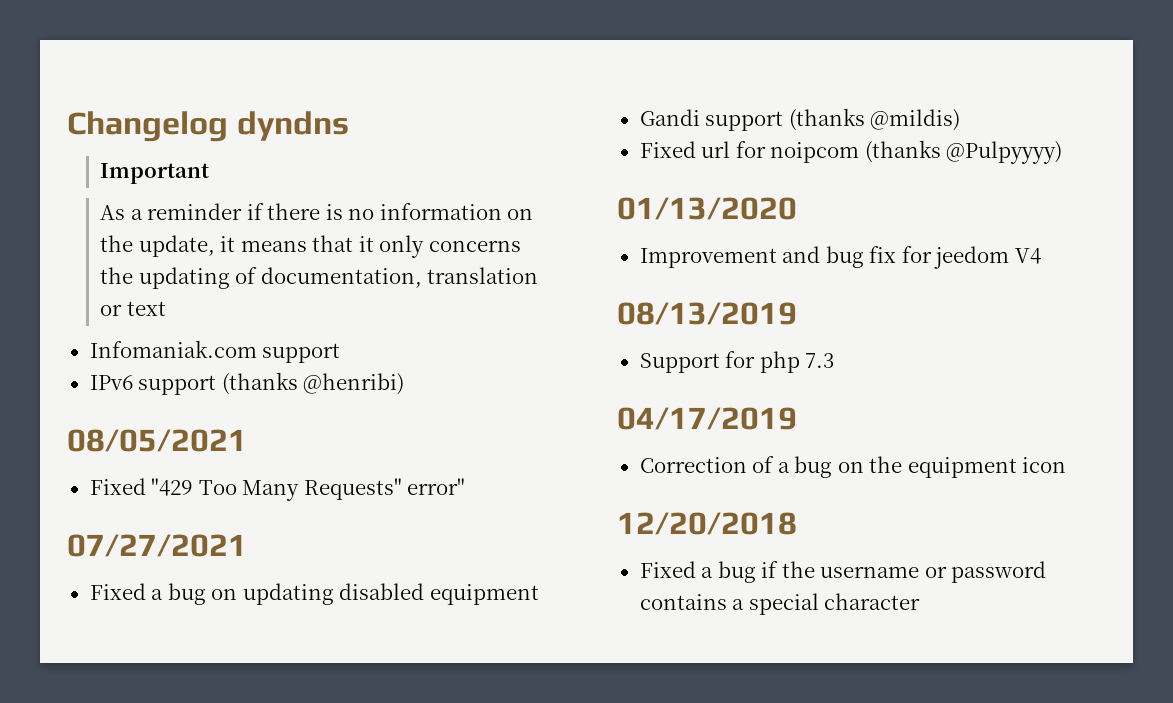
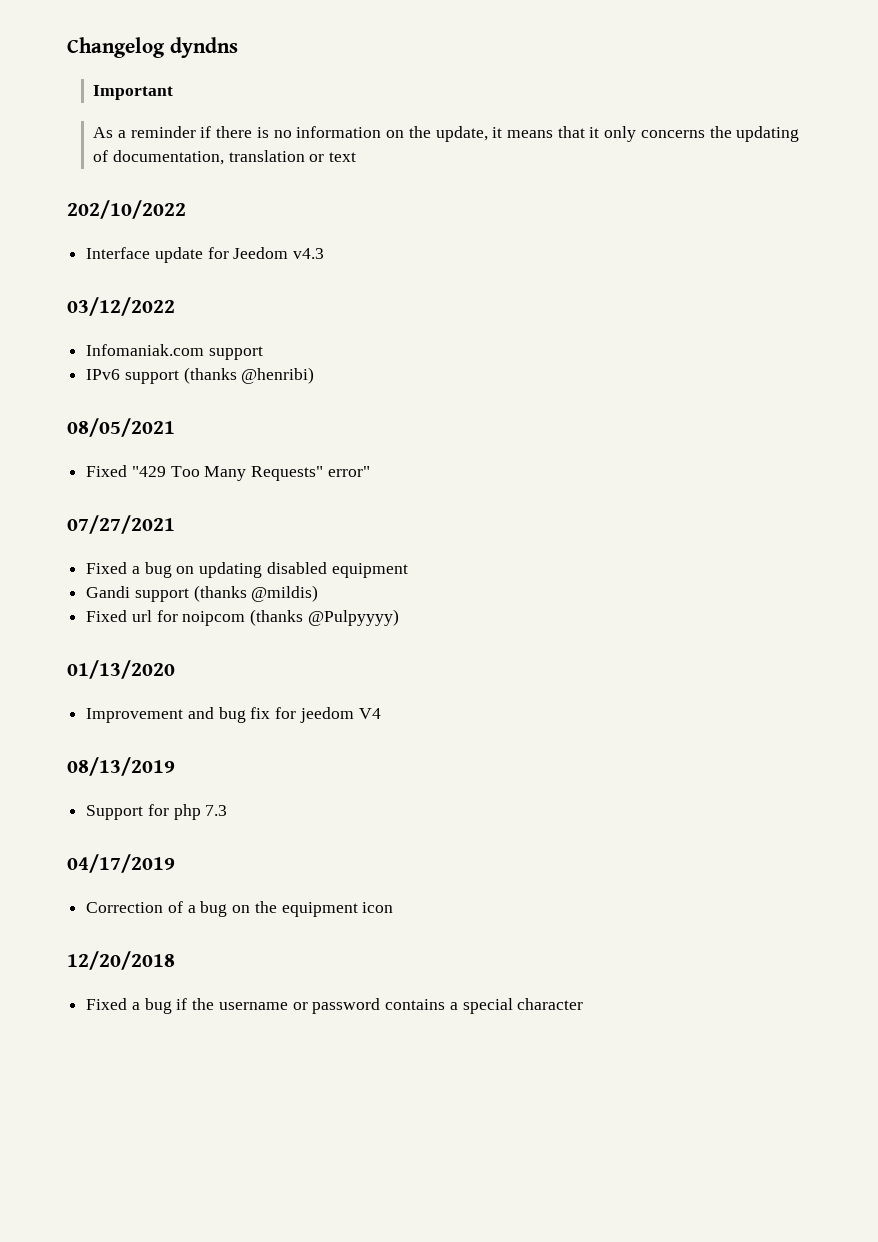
(166, 308) none -> [67,200,186,219] [86,247,325,263] [67,297,175,316] // 202/10/2022 // Interface update for Jeedom v4.3 // 03/12/2022

